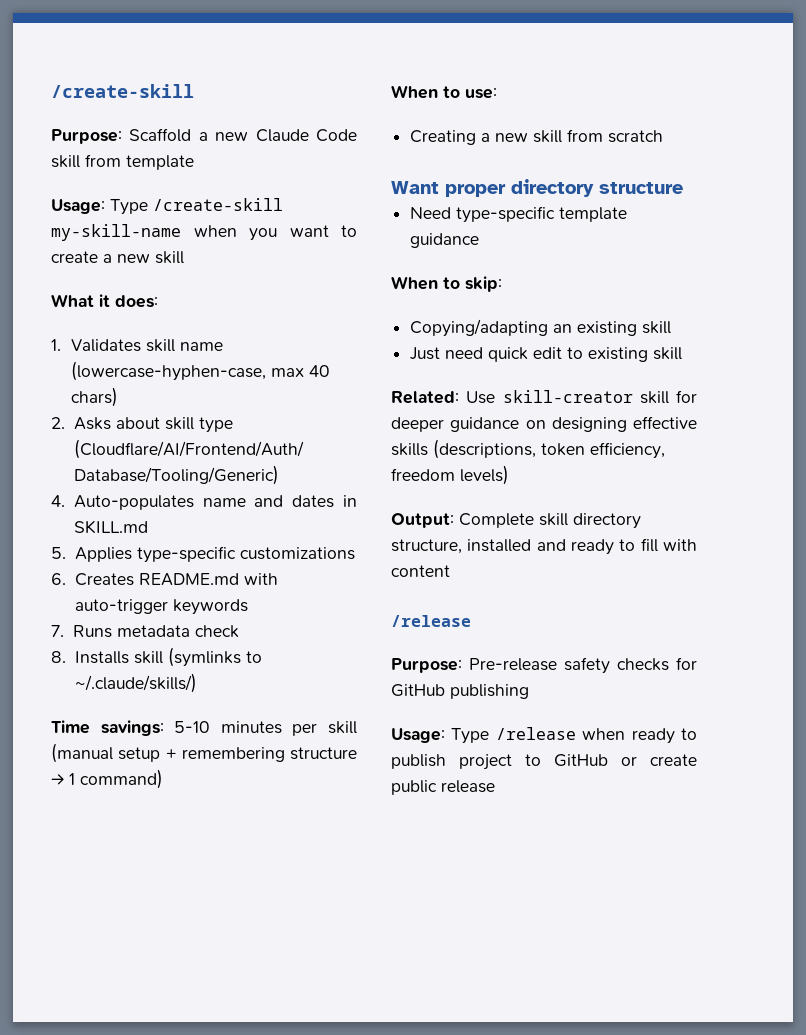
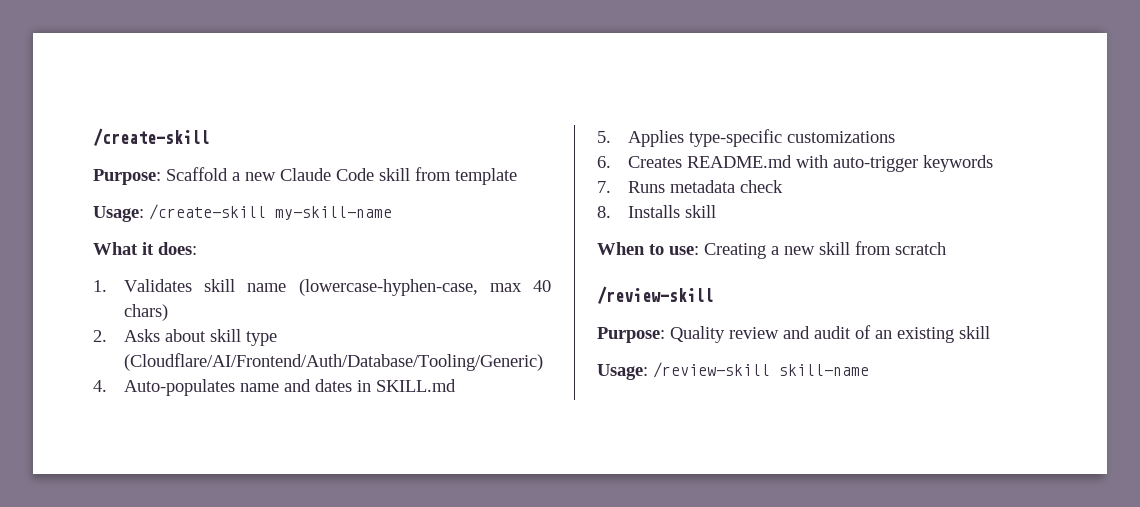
[110,199,148,215] Type -> (144, 214) none
[193,225,357,241] [51,251,184,264] when you want to create a new skill -> (392, 213) none
[167,647,262,667] [74,673,197,693] [51,720,357,736] [51,743,357,763] [51,769,163,789] (symlinks to ~/.claude/skills/) // Time savings: 5-10 minutes per skill (manual setup + remembering structure → 1 command) -> (716, 211) none
(497, 93) // -> (699, 250) none
[391,179,683,197] [410,206,628,223] [410,233,480,248] [391,276,502,292] [410,319,672,337] [410,347,683,362] [391,390,697,404] [391,416,697,432] [391,439,665,459] [391,465,509,485] [391,513,641,529] [391,538,697,555] [391,565,450,577] [391,615,471,627] [391,657,697,674] [391,684,529,699] [391,727,697,744] [391,754,697,770] [391,780,495,795] Want proper directory structure // Need type-specific template guidance // When to skip: // Copying/adapting an existing skill // Just need quick edit to existing skill // Related: Use skill-creator skill for deeper guidance on designing effective skills (descriptions, token efficiency, freedom levels) // Output: Complete skill directory structure, installed and ready to fill with content // /release // Purpose: Pre-release safety checks for GitHub publishing // Usage: Type /release when ready to publish project to GitHub or create public release -> [597,286,714,304] [597,325,990,343] [597,362,869,380] /review-skill // Purpose: Quality review and audit of an existing skill // Usage: /review-skill skill-name

